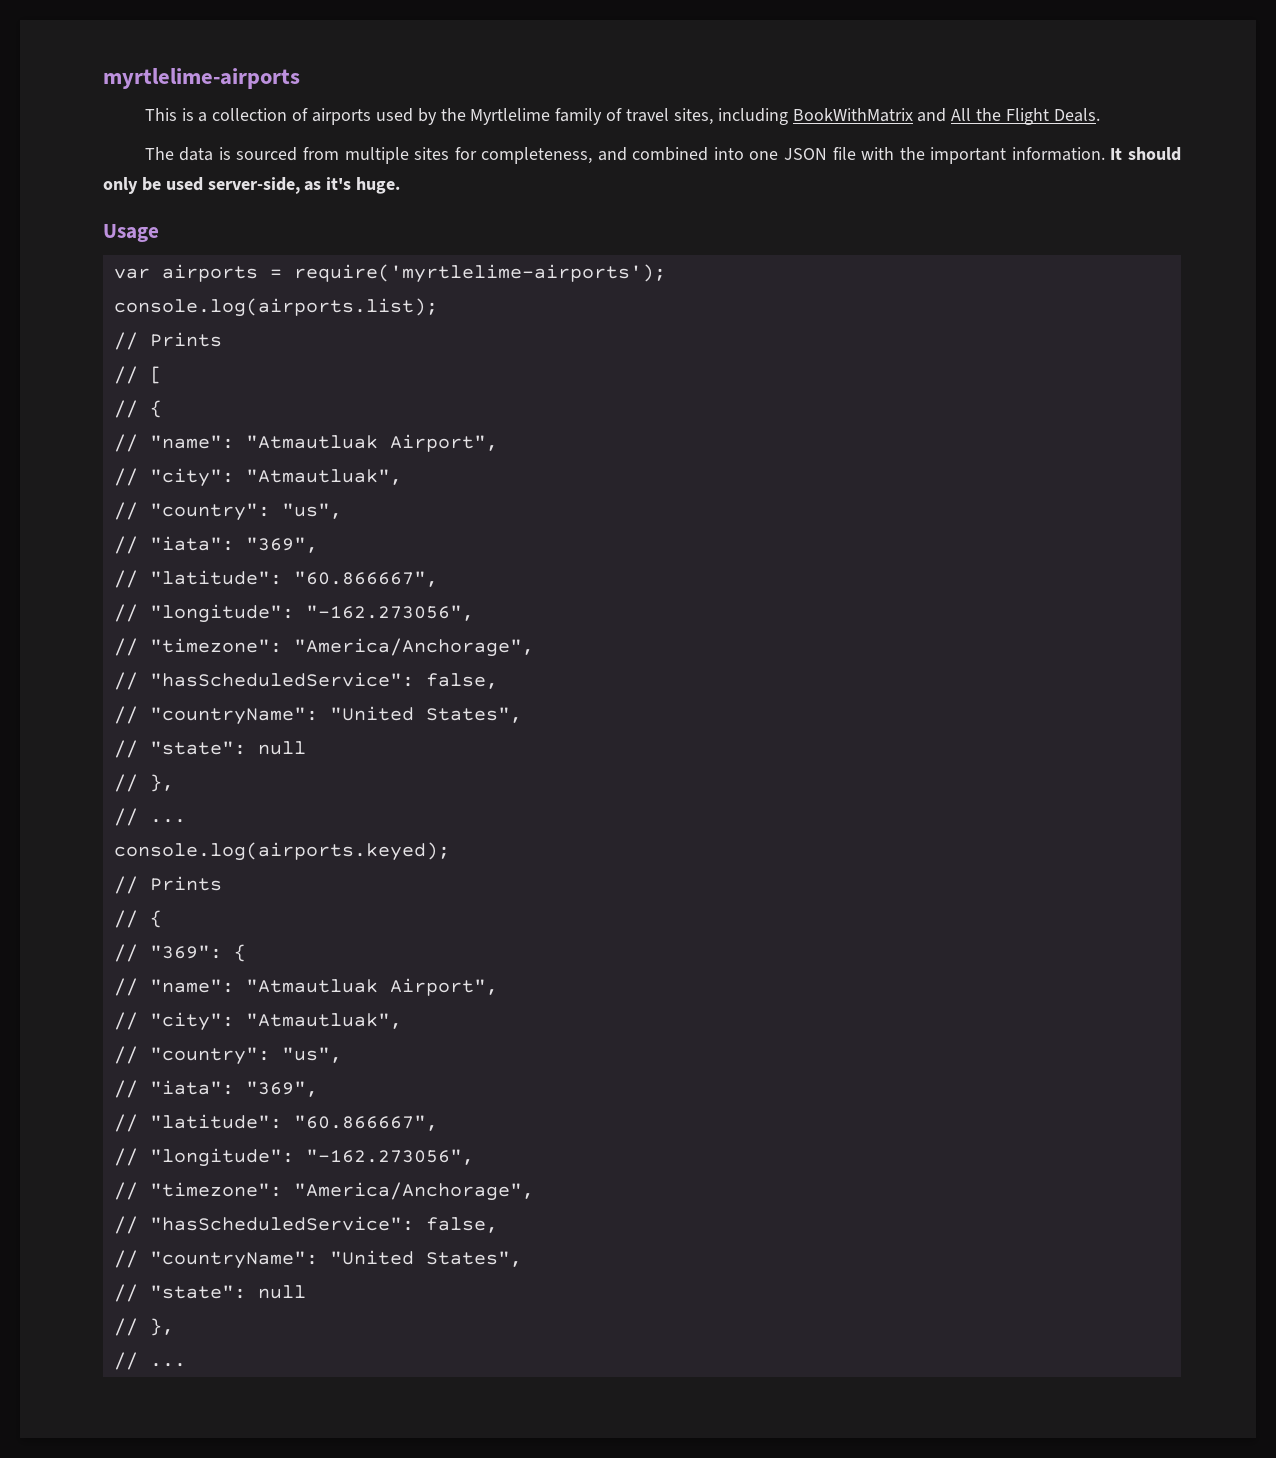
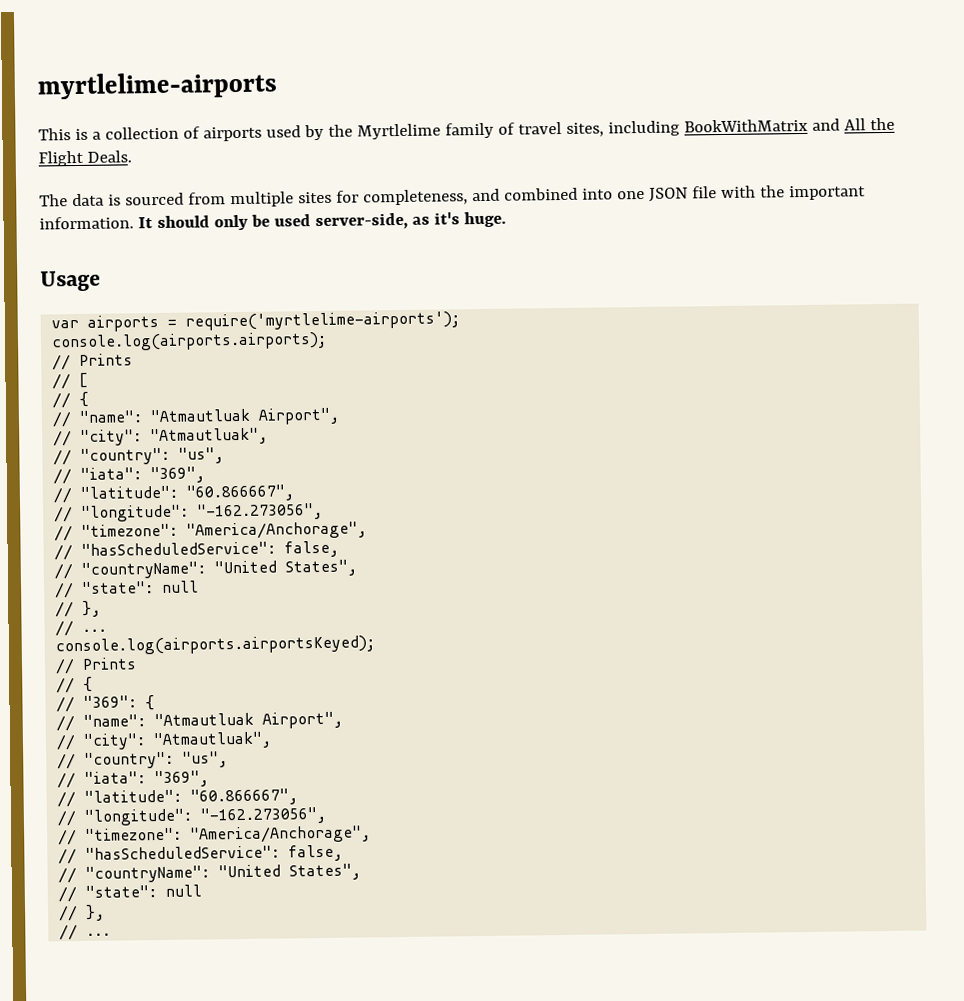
[113,298,438,317] console.log(airports.list); -> [51,331,328,352] console.log(airports.airports);
[113,842,450,861] console.log(airports.keyed); -> [55,635,376,656] console.log(airports.airportsKeyed);

